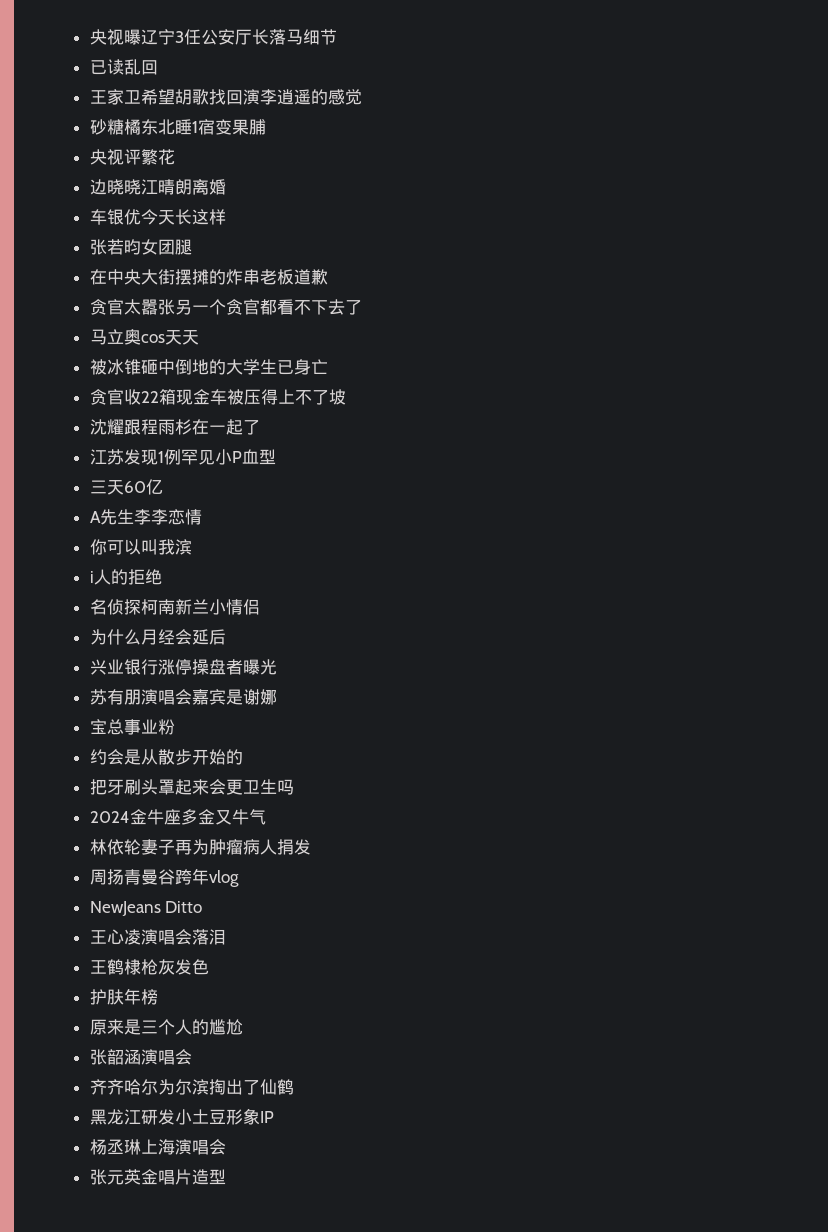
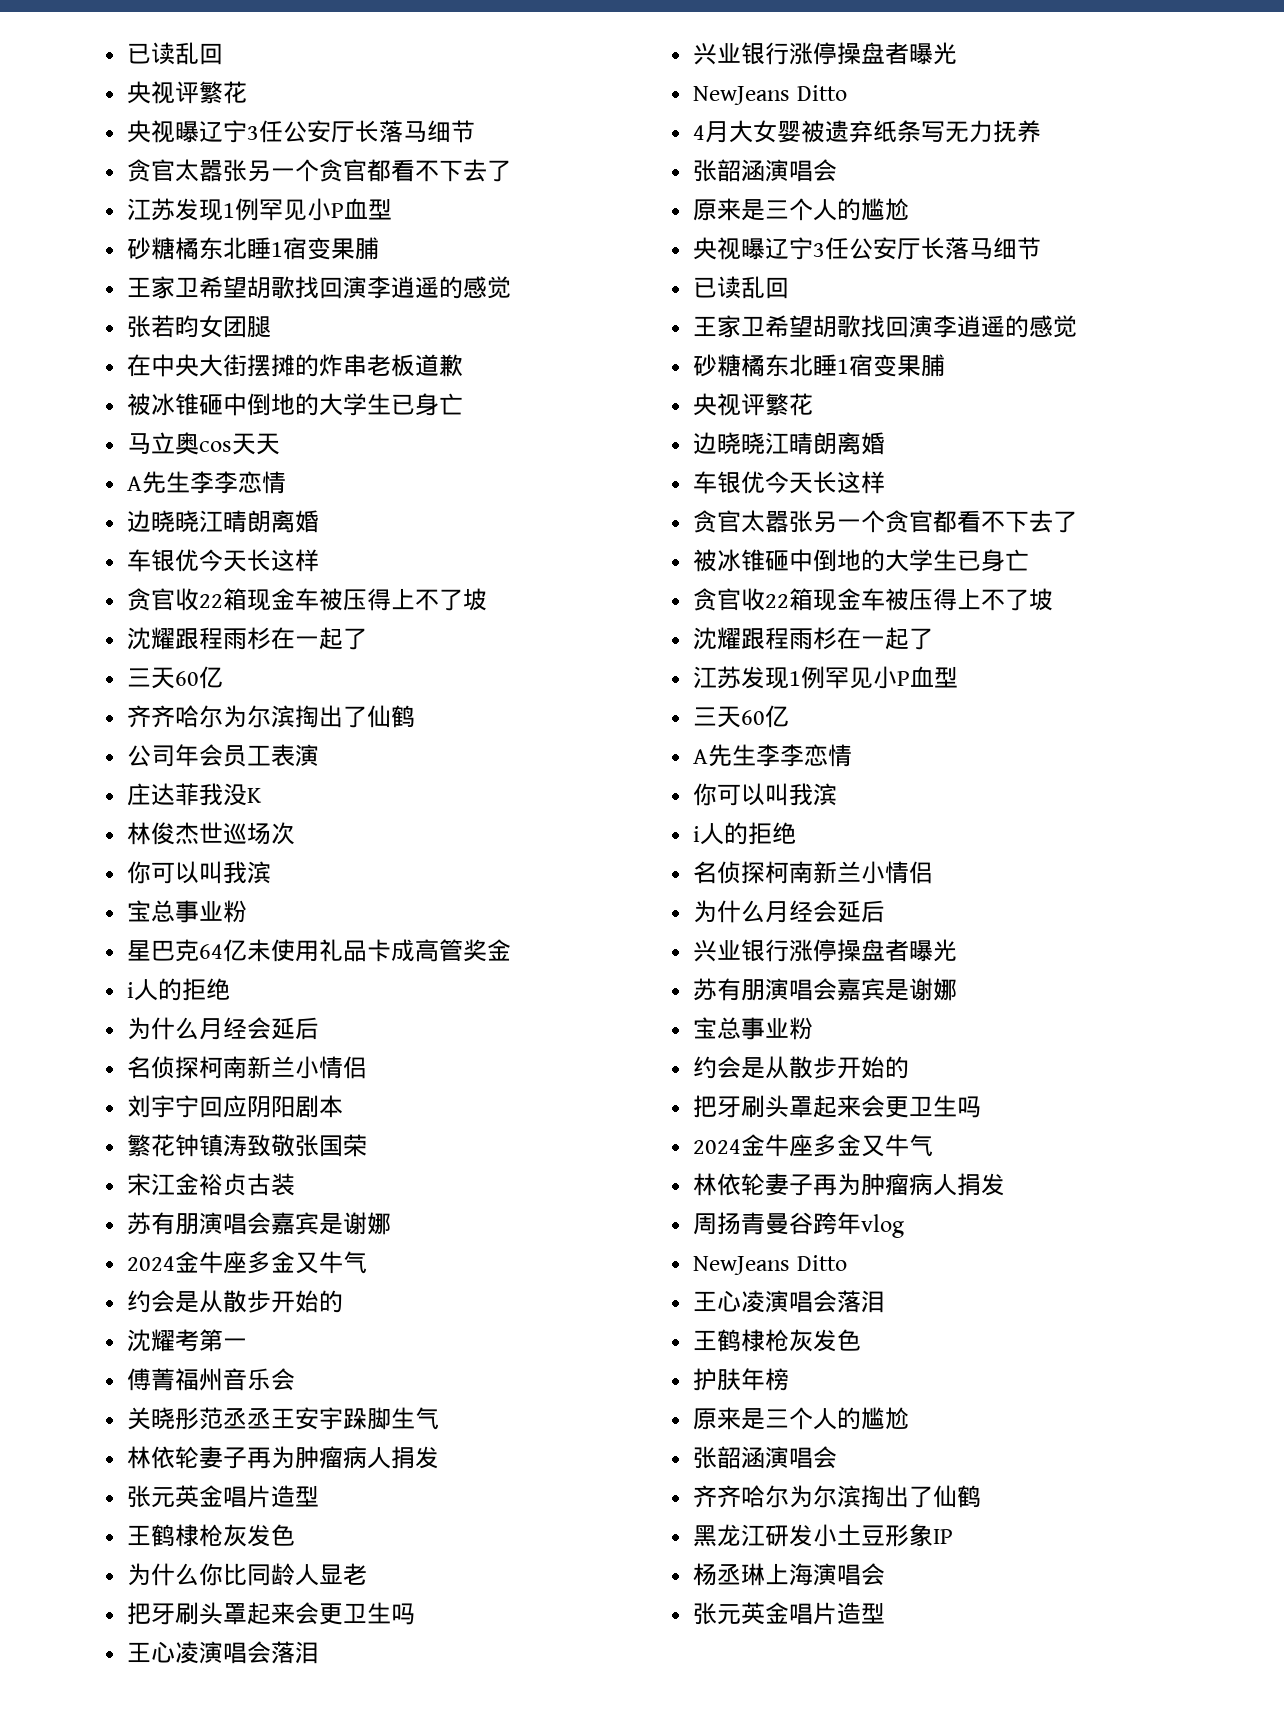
(89, 37) none -> [127,42,224,65] [127,81,248,104] [127,120,476,143] [127,159,512,182] [127,198,393,221] [127,237,380,260] [127,276,512,299] [127,315,272,338] [127,354,464,377] [127,393,464,416] [127,432,281,455] [127,471,287,494] [127,510,320,533] [127,549,320,572] [127,588,488,611] [127,627,368,650] [127,666,224,689] [127,705,416,728] [127,744,320,767] [127,783,263,806] [127,822,296,845] [127,861,272,884] [127,900,248,923] [127,939,512,962] [127,978,231,1001] [127,1017,320,1040] [127,1056,368,1079] [127,1095,344,1118] [127,1134,368,1157] [127,1173,296,1196] [127,1212,392,1235] [127,1251,368,1274] [127,1290,344,1313] [127,1329,248,1352] [127,1368,296,1391] [127,1407,440,1430] [127,1446,440,1469] [127,1485,320,1508] [127,1524,296,1547] [127,1563,368,1586] [127,1602,416,1625] [127,1641,320,1664] [693,42,958,65] [693,85,847,105] [693,120,1042,143] [693,159,838,182] [693,198,910,221] 已读乱回 // 央视评繁花 // 央视曝辽宁3任公安厅长落马细节 // 贪官太嚣张另一个贪官都看不下去了 // 江苏发现1例罕见小P血型 // 砂糖橘东北睡1宿变果脯 // 王家卫希望胡歌找回演李逍遥的感觉 // 张若昀女团腿 // 在中央大街摆摊的炸串老板道歉 // 被冰锥砸中倒地的大学生已身亡 // 马立奥cos天天 // A先生李李恋情 // 边晓晓江晴朗离婚 // 车银优今天长这样 // 贪官收22箱现金车被压得上不了坡 // 沈耀跟程雨杉在一起了 // 三天60亿 // 齐齐哈尔为尔滨掏出了仙鹤 // 公司年会员工表演 // 庄达菲我没K // 林俊杰世巡场次 // 你可以叫我滨 // 宝总事业粉 // 星巴克64亿未使用礼品卡成高管奖金 // i人的拒绝 // 为什么月经会延后 // 名侦探柯南新兰小情侣 // 刘宇宁回应阴阳剧本 // 繁花钟镇涛致敬张国荣 // 宋江金裕贞古装 // 苏有朋演唱会嘉宾是谢娜 // 2024金牛座多金又牛气 // 约会是从散步开始的 // 沈耀考第一 // 傅菁福州音乐会 // 关晓彤范丞丞王安宇跺脚生气 // 林依轮妻子再为肿瘤病人捐发 // 张元英金唱片造型 // 王鹤棣枪灰发色 // 为什么你比同龄人显老 // 把牙刷头罩起来会更卫生吗 // 王心凌演唱会落泪 // 兴业银行涨停操盘者曝光 // NewJeans Ditto // 4月大女婴被遗弃纸条写无力抚养 // 张韶涵演唱会 // 原来是三个人的尴尬 //
[89,239,192,255] [89,269,328,285] [89,299,362,315] [89,329,199,345] // 张若昀女团腿 // 在中央大街摆摊的炸串老板道歉 // 贪官太嚣张另一个贪官都看不下去了 // 马立奥cos天天 -> [693,510,1078,533] // 贪官太嚣张另一个贪官都看不下去了

